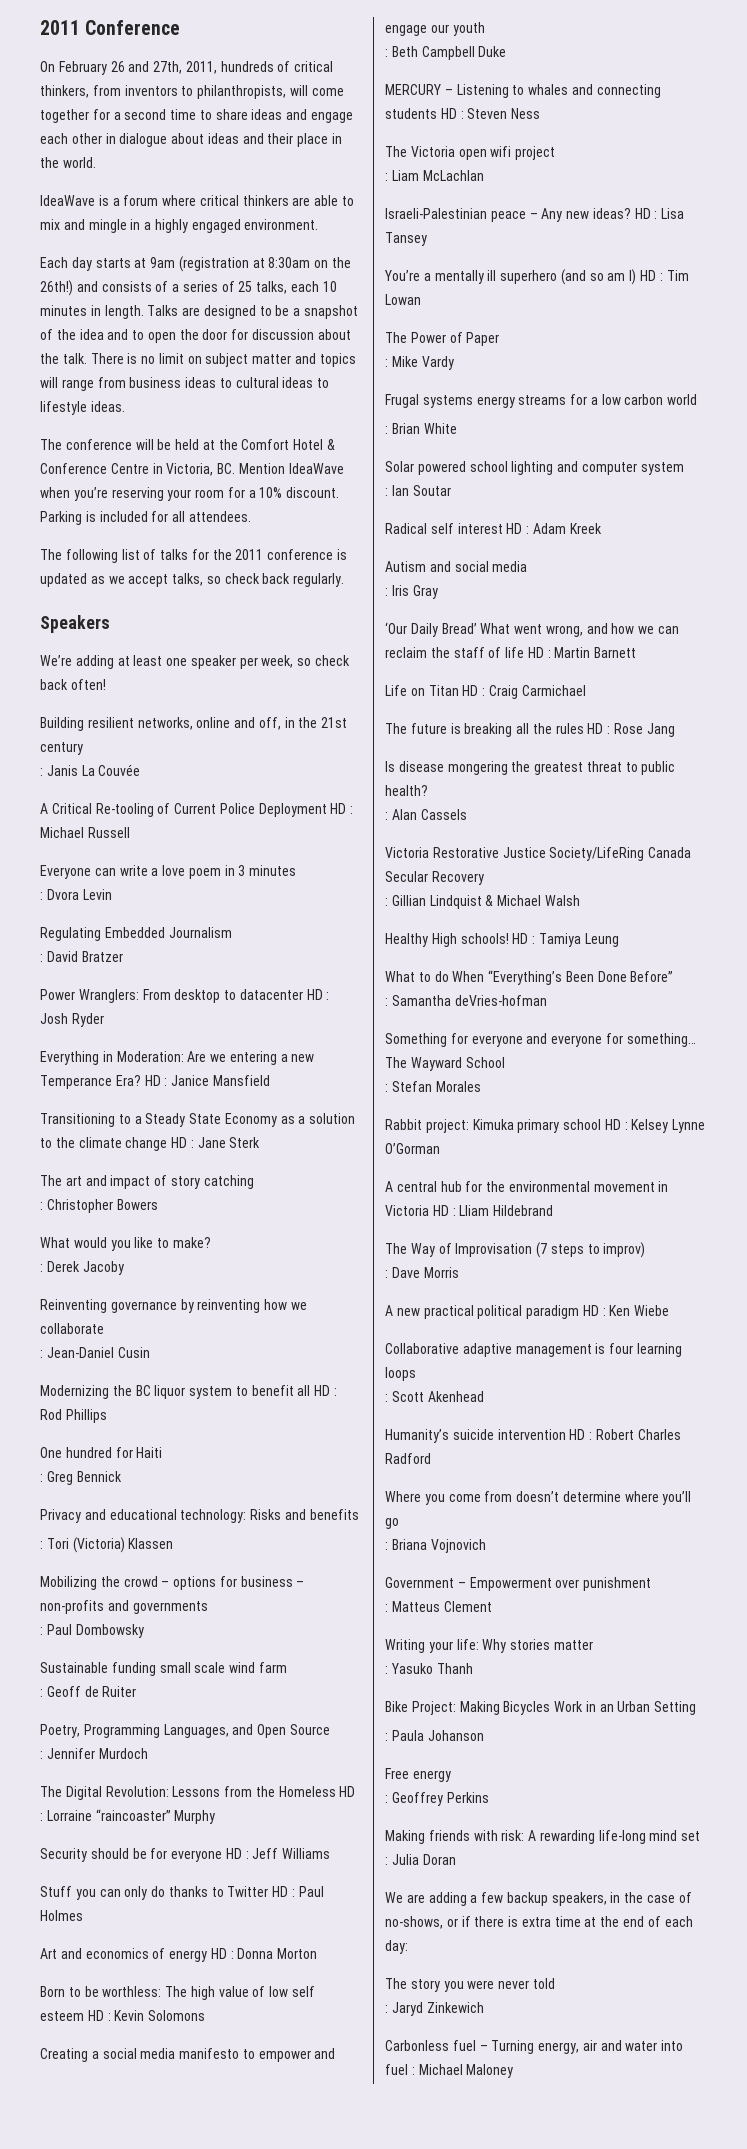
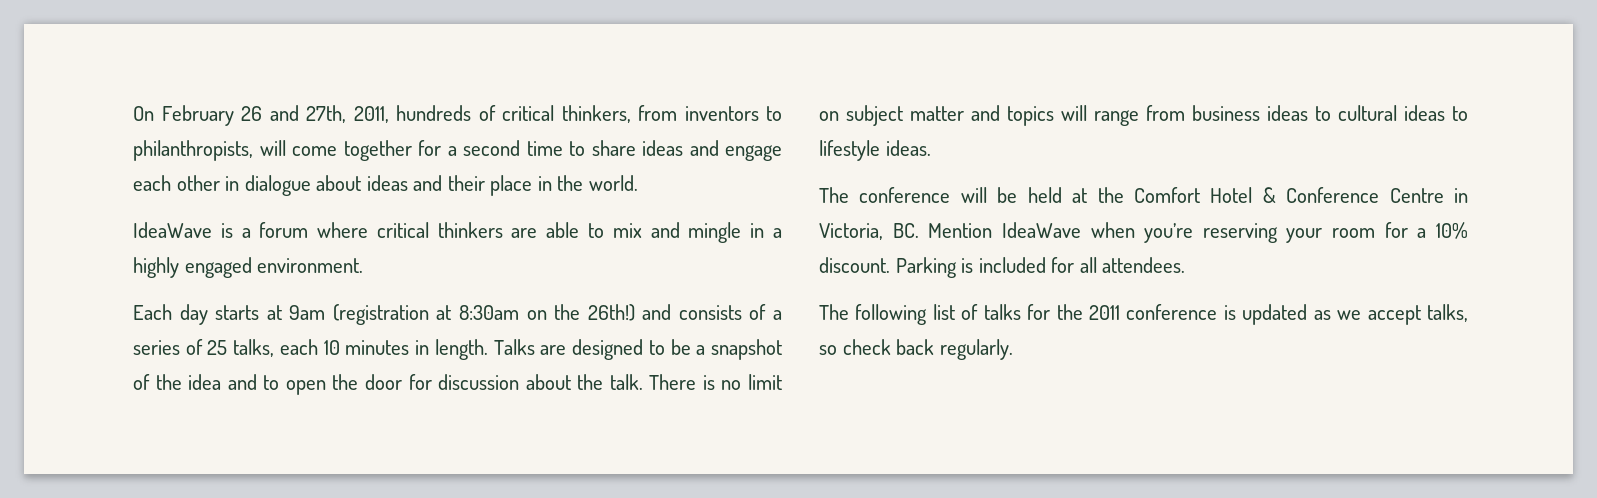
[40,20,181,35] 2011 Conference // -> (133, 113) none
[40,615,110,633] [40,655,351,669] [40,679,106,690] [40,717,348,731] [40,742,83,755] [40,764,141,776] [40,803,354,817] [40,827,130,838] [40,865,297,879] [40,889,112,900] [40,927,232,941] [40,951,123,962] [40,989,330,1003] [40,1013,104,1027] [40,1051,315,1065] [40,1075,270,1089] [40,1113,356,1127] [40,1137,261,1151] [40,1175,254,1189] [40,1199,158,1213] [40,1237,211,1251] [40,1261,124,1275] [40,1299,307,1313] [40,1323,104,1334] [40,1347,150,1358] [40,1385,338,1399] [40,1409,107,1423] [40,1447,163,1458] [40,1471,122,1485] [40,1509,359,1523] [40,1537,174,1553] [40,1576,305,1590] [40,1600,208,1614] [40,1624,144,1638] [40,1662,287,1676] [40,1686,137,1697] [40,1724,330,1738] [40,1748,148,1759] [40,1786,356,1800] [40,1809,216,1824] [40,1848,331,1862] [40,1886,324,1900] [40,1910,83,1921] [40,1948,318,1962] [40,1986,316,2000] [40,2010,206,2021] [40,2048,336,2062] [385,22,485,36] [385,46,507,60] [385,84,661,98] [385,108,541,119] [385,146,556,160] [385,170,484,181] [385,208,685,222] [385,232,427,246] [384,269,689,285] [385,294,421,305] [385,332,500,346] [385,356,454,370] [385,394,698,408] [385,423,457,434] [385,461,684,475] [385,485,451,496] [385,523,602,534] [385,561,528,572] [385,585,438,599] [385,622,680,637] [385,647,637,658] [385,685,586,699] [385,723,675,737] [385,761,676,775] [385,785,428,796] [385,809,467,820] [385,847,692,861] [385,871,484,885] [385,895,580,909] [385,933,619,947] [385,970,674,985] [385,995,547,1006] [385,1033,696,1047] [385,1057,505,1071] [385,1081,481,1092] [385,1119,706,1133] [385,1143,440,1154] [385,1181,669,1192] [385,1205,554,1216] [385,1242,646,1258] [385,1267,459,1278] [385,1305,670,1319] [385,1343,682,1357] [385,1367,416,1381] [385,1391,484,1402] [385,1429,681,1443] [385,1453,431,1464] [385,1491,692,1505] [385,1518,399,1529] [385,1539,486,1553] [385,1577,652,1591] [385,1601,492,1612] [385,1639,593,1653] [385,1663,473,1674] [385,1701,697,1715] [385,1730,484,1741] [385,1768,451,1782] [385,1792,489,1806] [385,1830,701,1844] [385,1854,456,1865] [385,1892,692,1906] [385,1916,693,1929] [385,1940,408,1954] [385,1978,555,1992] [385,2002,484,2016] [385,2040,684,2054] [385,2064,514,2078] // Speakers // We’re adding at least one speaker per week, so check back often! // Building resilient networks, online and off, in the 21st century // : Janis La Couvée // A Critical Re-tooling of Current Police Deployment HD : Michael Russell // Everyone can write a love poem in 3 minutes // : Dvora Levin // Regulating Embedded Journalism // : David Bratzer // Power Wranglers: From desktop to datacenter HD : Josh Ryder // Everything in Moderation: Are we entering a new Temperance Era? HD : Janice Mansfield // Transitioning to a Steady State Economy as a solution to the climate change HD : Jane Sterk // The art and impact of story catching // : Christopher Bowers // What would you like to make? // : Derek Jacoby // Reinventing governance by reinventing how we collaborate // : Jean-Daniel Cusin // Modernizing the BC liquor system to benefit all HD : Rod Phillips // One hundred for Haiti // : Greg Bennick // Privacy and educational technology: Risks and benefits // : Tori (Victoria) Klassen // Mobilizing the crowd – options for business – non-profits and governments // : Paul Dombowsky // Sustainable funding small scale wind farm // : Geoff de Ruiter // Poetry, Programming Languages, and Open Source // : Jennifer Murdoch // The Digital Revolution: Lessons from the Homeless HD : Lorraine “raincoaster” Murphy // Security should be for everyone HD : Jeff Williams // Stuff you can only do thanks to Twitter HD : Paul Holmes // Art and economics of energy HD : Donna Morton // Born to be worthless: The high value of low self esteem HD : Kevin Solomons // Creating a social media manifesto to empower and engage our youth // : Beth Campbell Duke // MERCURY – Listening to whales and connecting students HD : Steven Ness // The Victoria open wifi project // : Liam McLachlan // Israeli-Palestinian peace – Any new ideas? HD : Lisa Tansey // You’re a mentally ill superhero (and so am I) HD : Tim Lowan // The Power of Paper // : Mike Vardy // Frugal systems energy streams for a low carbon world // : Brian White // Solar powered school lighting and computer system // : Ian Soutar // Radical self interest HD : Adam Kreek // Autism and social media // : Iris Gray // ‘Our Daily Bread’ What went wrong, and how we can reclaim the staff of life HD : Martin Barnett // Life on Titan HD : Craig Carmichael // The future is breaking all the rules HD : Rose Jang // Is disease mongering the greatest threat to public health? // : Alan Cassels // Victoria Restorative Justice Society/LifeRing Canada Secular Recovery // : Gillian Lindquist & Michael Walsh // Healthy High schools! HD : Tamiya Leung // What to do When “Everything’s Been Done Before” // : Samantha deVries-hofman // Something for everyone and everyone for something… The Wayward School // : Stefan Morales // Rabbit project: Kimuka primary school HD : Kelsey Lynne O’Gorman // A central hub for the environmental movement in Victoria HD : Lliam Hildebrand // The Way of Improvisation (7 steps to improv) // : Dave Morris // A new practical political paradigm HD : Ken Wiebe // Collaborative adaptive management is four learning loops // : Scott Akenhead // Humanity’s suicide intervention HD : Robert Charles Radford // Where you come from doesn’t determine where you’ll go // : Briana Vojnovich // Government – Empowerment over punishment // : Matteus Clement // Writing your life: Why stories matter // : Yasuko Thanh // Bike Project: Making Bicycles Work in an Urban Setting // : Paula Johanson // Free energy // : Geoffrey Perkins // Making friends with risk: A rewarding life-long mind set : Julia Doran // We are adding a few backup speakers, in the case of no-shows, or if there is extra time at the end of each day: // The story you were never told // : Jaryd Zinkewich // Carbonless fuel – Turning energy, air and water into fuel : Michael Maloney -> (1013, 349) none

